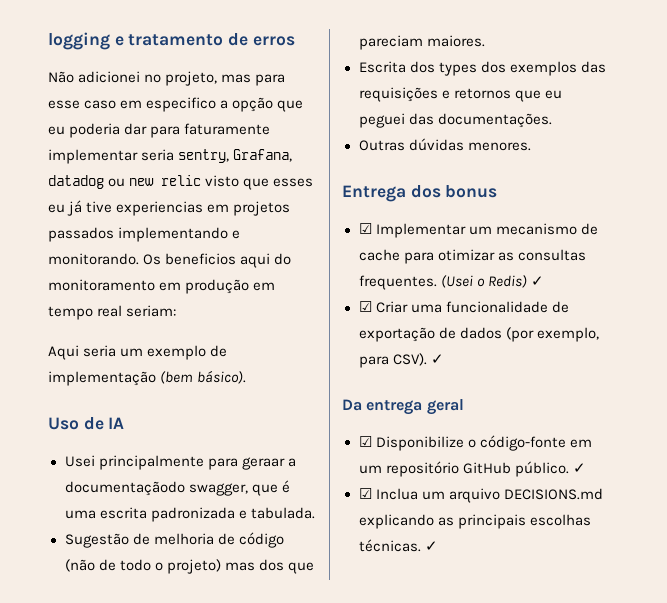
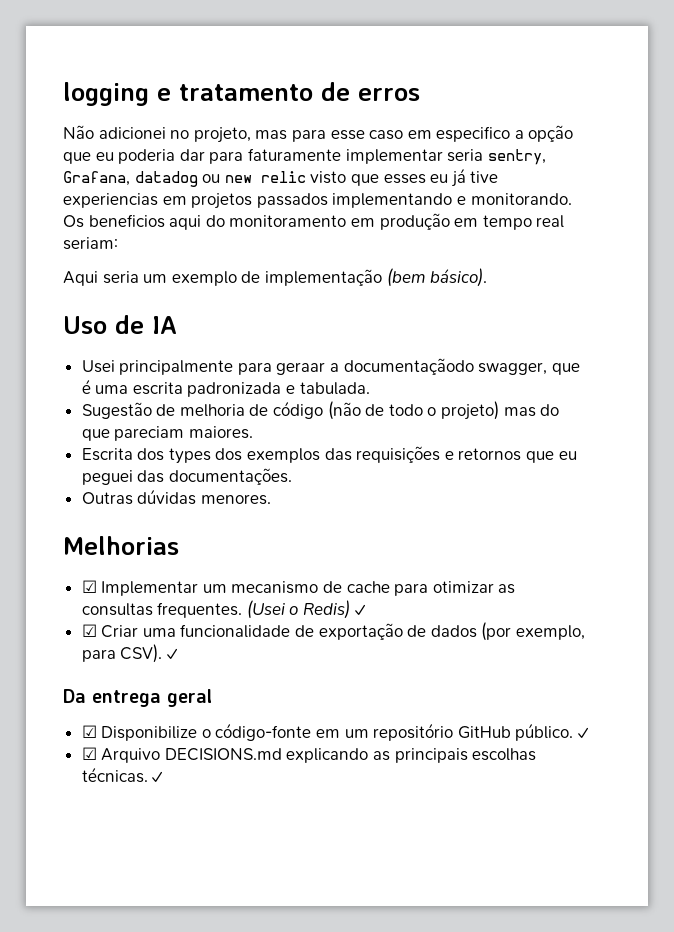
[258,559,284,571] dos -> [540,404,560,416] do
[342,185,498,202] Entrega dos bonus -> [63,536,179,555] Melhorias
[375,488,500,503] Inclua um arquivo -> [101,748,161,763] Arquivo

